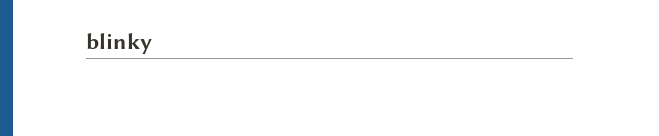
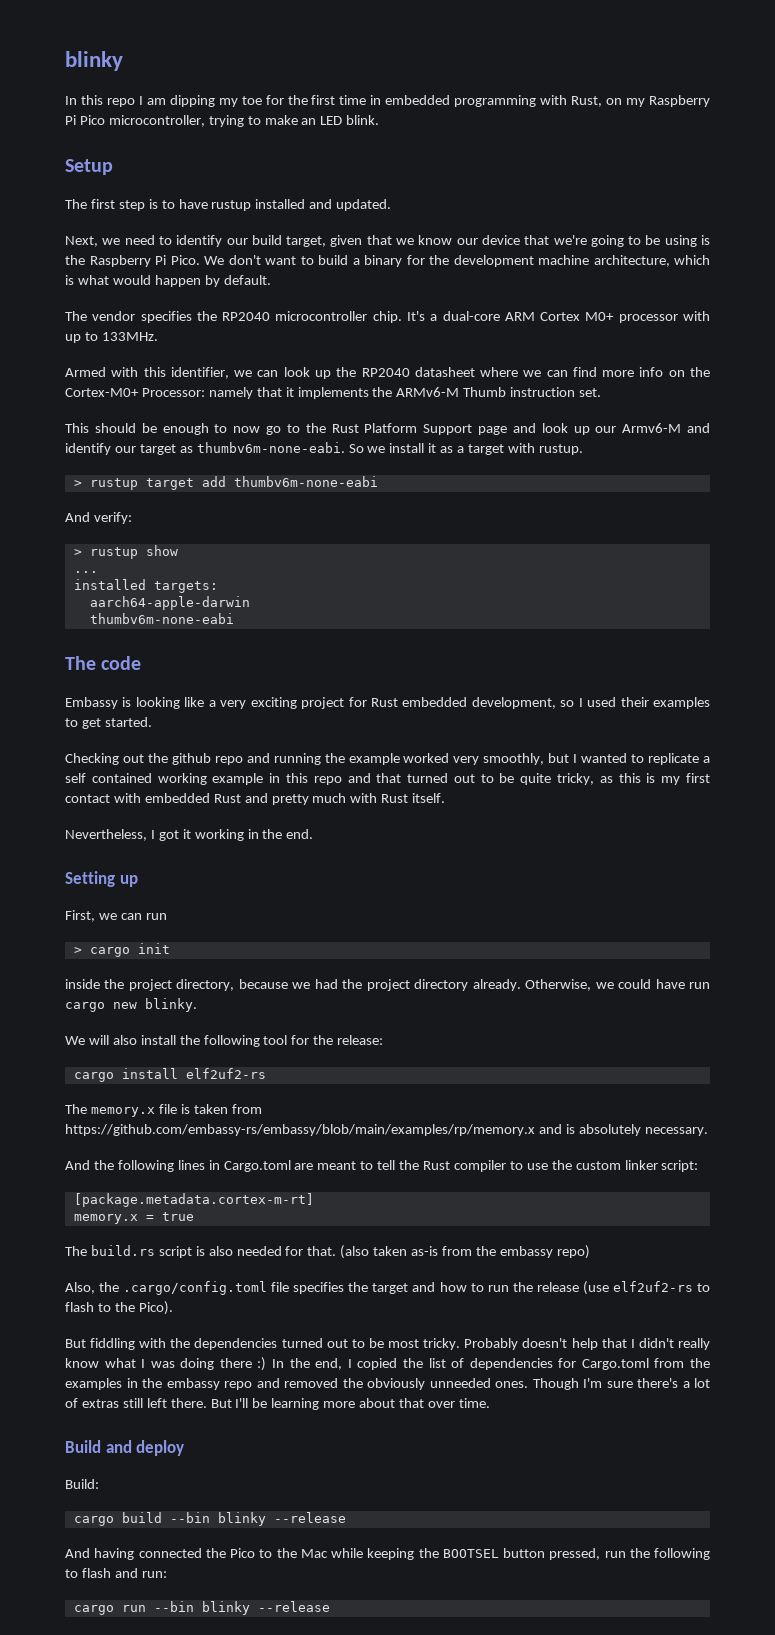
[86,33,152,54] blinky -> [65,51,123,71] [65,95,711,107] [65,115,380,127] [65,159,113,175] [65,199,392,211] [65,235,710,247] [65,255,710,267] [65,275,271,287] [65,311,711,323] [65,332,158,343] [65,367,711,379] [65,387,602,399] [65,423,711,435] [65,442,583,455] [73,476,378,490] [65,512,132,524] [73,545,178,559] [73,571,98,573] [73,579,218,593] [89,596,250,610] [89,613,234,624] [65,656,142,670] [65,697,710,709] [65,717,152,729] [65,753,711,765] [65,773,710,785] [65,793,446,805] [65,829,314,841] [65,871,138,887] [65,910,167,922] [73,943,170,957] [65,979,710,991] [65,998,197,1012] [65,1035,384,1047] [73,1068,266,1082] [65,1104,262,1117] [65,1124,708,1136] [65,1160,699,1172] [73,1193,314,1207] [73,1212,194,1224] [65,1245,590,1259] [65,1281,711,1295] [65,1301,173,1315] [65,1338,711,1350] [65,1357,710,1371] [65,1378,710,1390] [65,1398,490,1410] [65,1440,185,1456] [65,1479,99,1489] [73,1512,346,1526] [65,1548,710,1560] [65,1568,167,1578] [73,1601,330,1615] blinky // In this repo I am dipping my toe for the first time in embedded programming with Rust, on my Raspberry Pi Pico microcontroller, trying to make an LED blink. // Setup // The first step is to have rustup installed and updated. // Next, we need to identify our build target, given that we know our device that we're going to be using is the Raspberry Pi Pico. We don't want to build a binary for the development machine architecture, which is what would happen by default. // The vendor specifies the RP2040 microcontroller chip. It's a dual-core ARM Cortex M0+ processor with up to 133MHz. // Armed with this identifier, we can look up the RP2040 datasheet where we can find more info on the Cortex-M0+ Processor: namely that it implements the ARMv6-M Thumb instruction set. // This should be enough to now go to the Rust Platform Support page and look up our Armv6-M and identify our target as thumbv6m-none-eabi. So we install it as a target with rustup. // > rustup target add thumbv6m-none-eabi // And verify: // > rustup show // ... // installed targets: // aarch64-apple-darwin // thumbv6m-none-eabi // The code // Embassy is looking like a very exciting project for Rust embedded development, so I used their examples to get started. // Checking out the github repo and running the example worked very smoothly, but I wanted to replicate a self contained working example in this repo and that turned out to be quite tricky, as this is my first contact with embedded Rust and pretty much with Rust itself. // Nevertheless, I got it working in the end. // Setting up // First, we can run // > cargo init // inside the project directory, because we had the project directory already. Otherwise, we could have run cargo new blinky. // We will also install the following tool for the release: // cargo install elf2uf2-rs // The memory.x file is taken from https://github.com/embassy-rs/embassy/blob/main/examples/rp/memory.x and is absolutely necessary. // And the following lines in Cargo.toml are meant to tell the Rust compiler to use the custom linker script: // [package.metadata.cortex-m-rt] // memory.x = true // The build.rs script is also needed for that. (also taken as-is from the embassy repo) // Also, the .cargo/config.toml file specifies the target and how to run the release (use elf2uf2-rs to flash to the Pico). // But fiddling with the dependencies turned out to be most tricky. Probably doesn't help that I didn't really know what I was doing there :) In the end, I copied the list of dependencies for Cargo.toml from the examples in the embassy repo and removed the obviously unneeded ones. Though I'm sure there's a lot of extras still left there. But I'll be learning more about that over time. // Build and deploy // Build: // cargo build --bin blinky --release // And having connected the Pico to the Mac while keeping the BOOTSEL button pressed, run the following to flash and run: // cargo run --bin blinky --release

